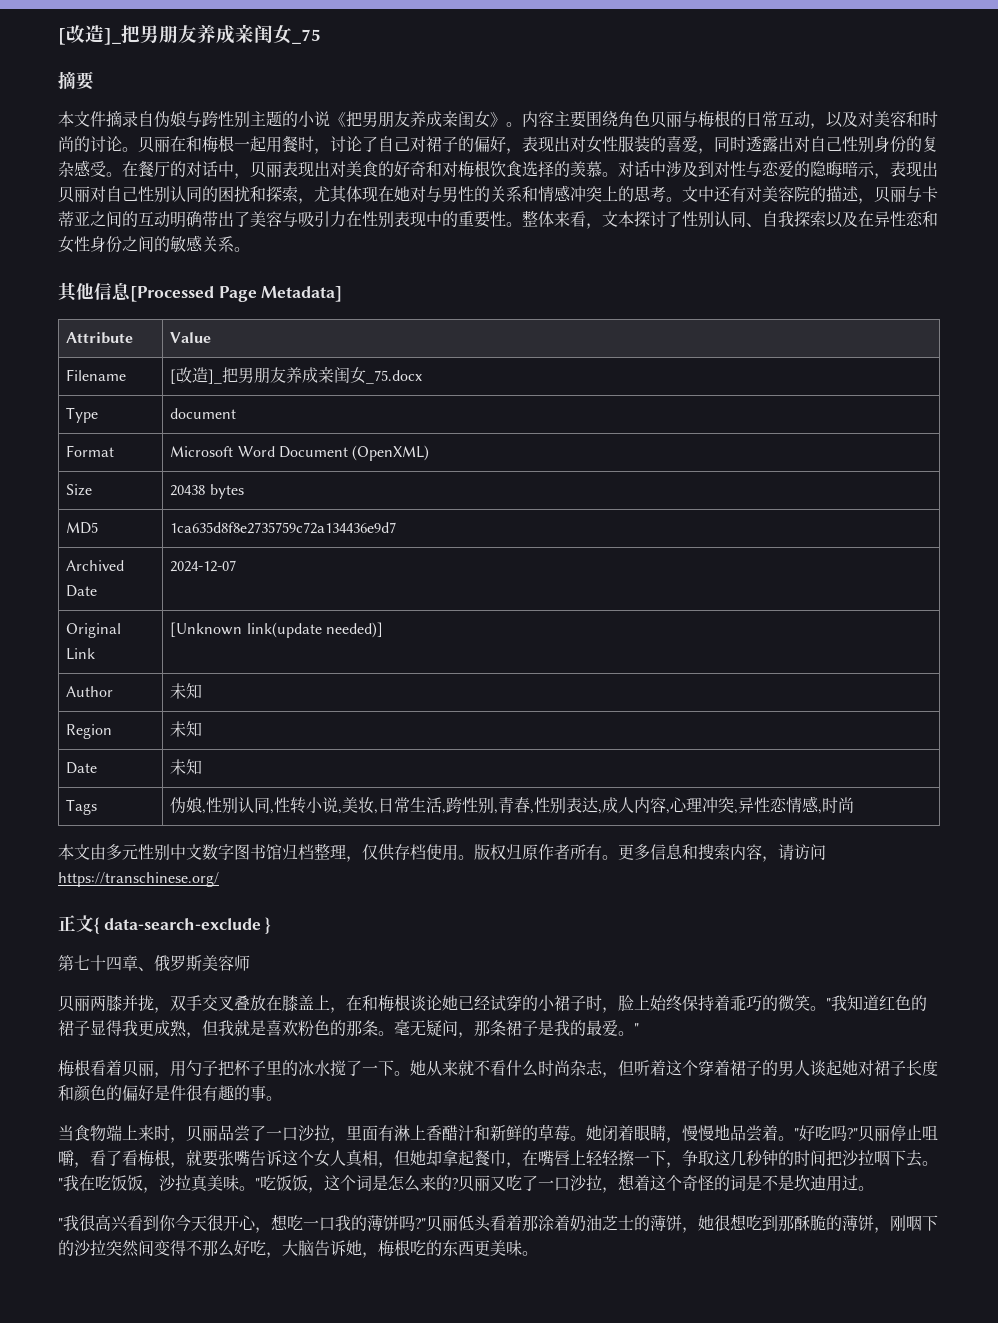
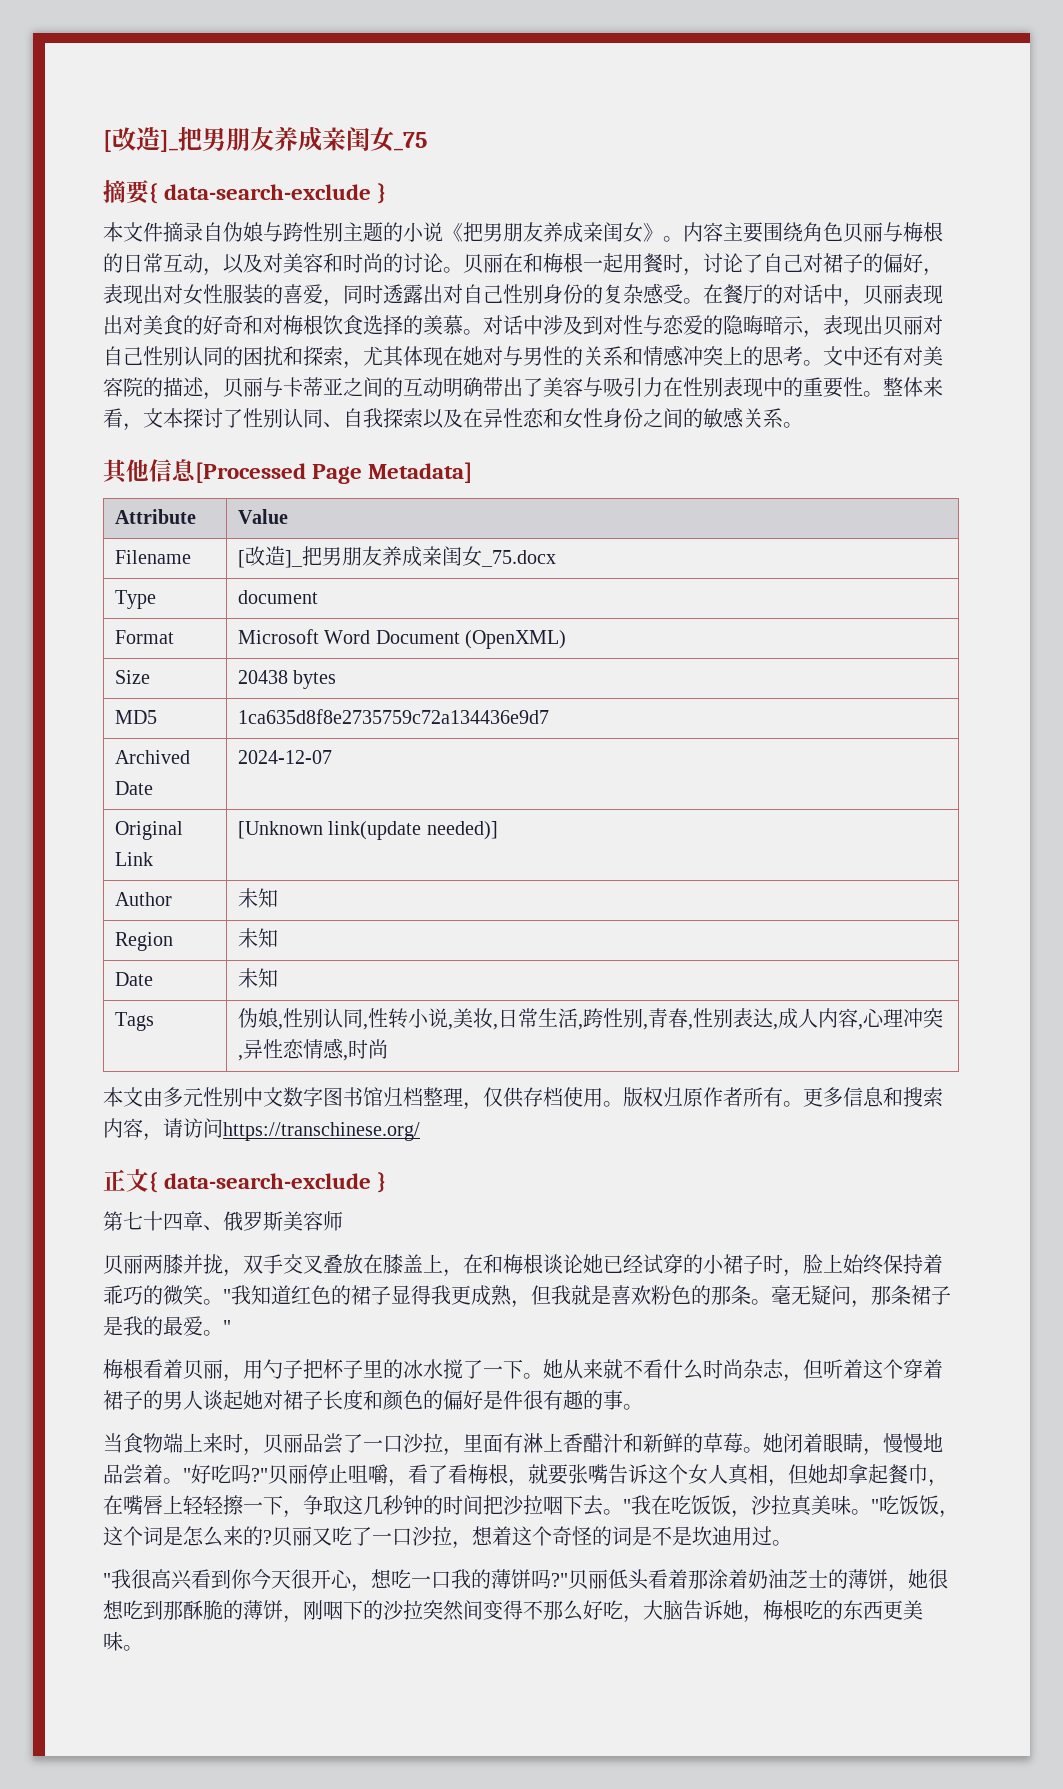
(94, 80) none -> [149,183,387,204] { data-search-exclude }

